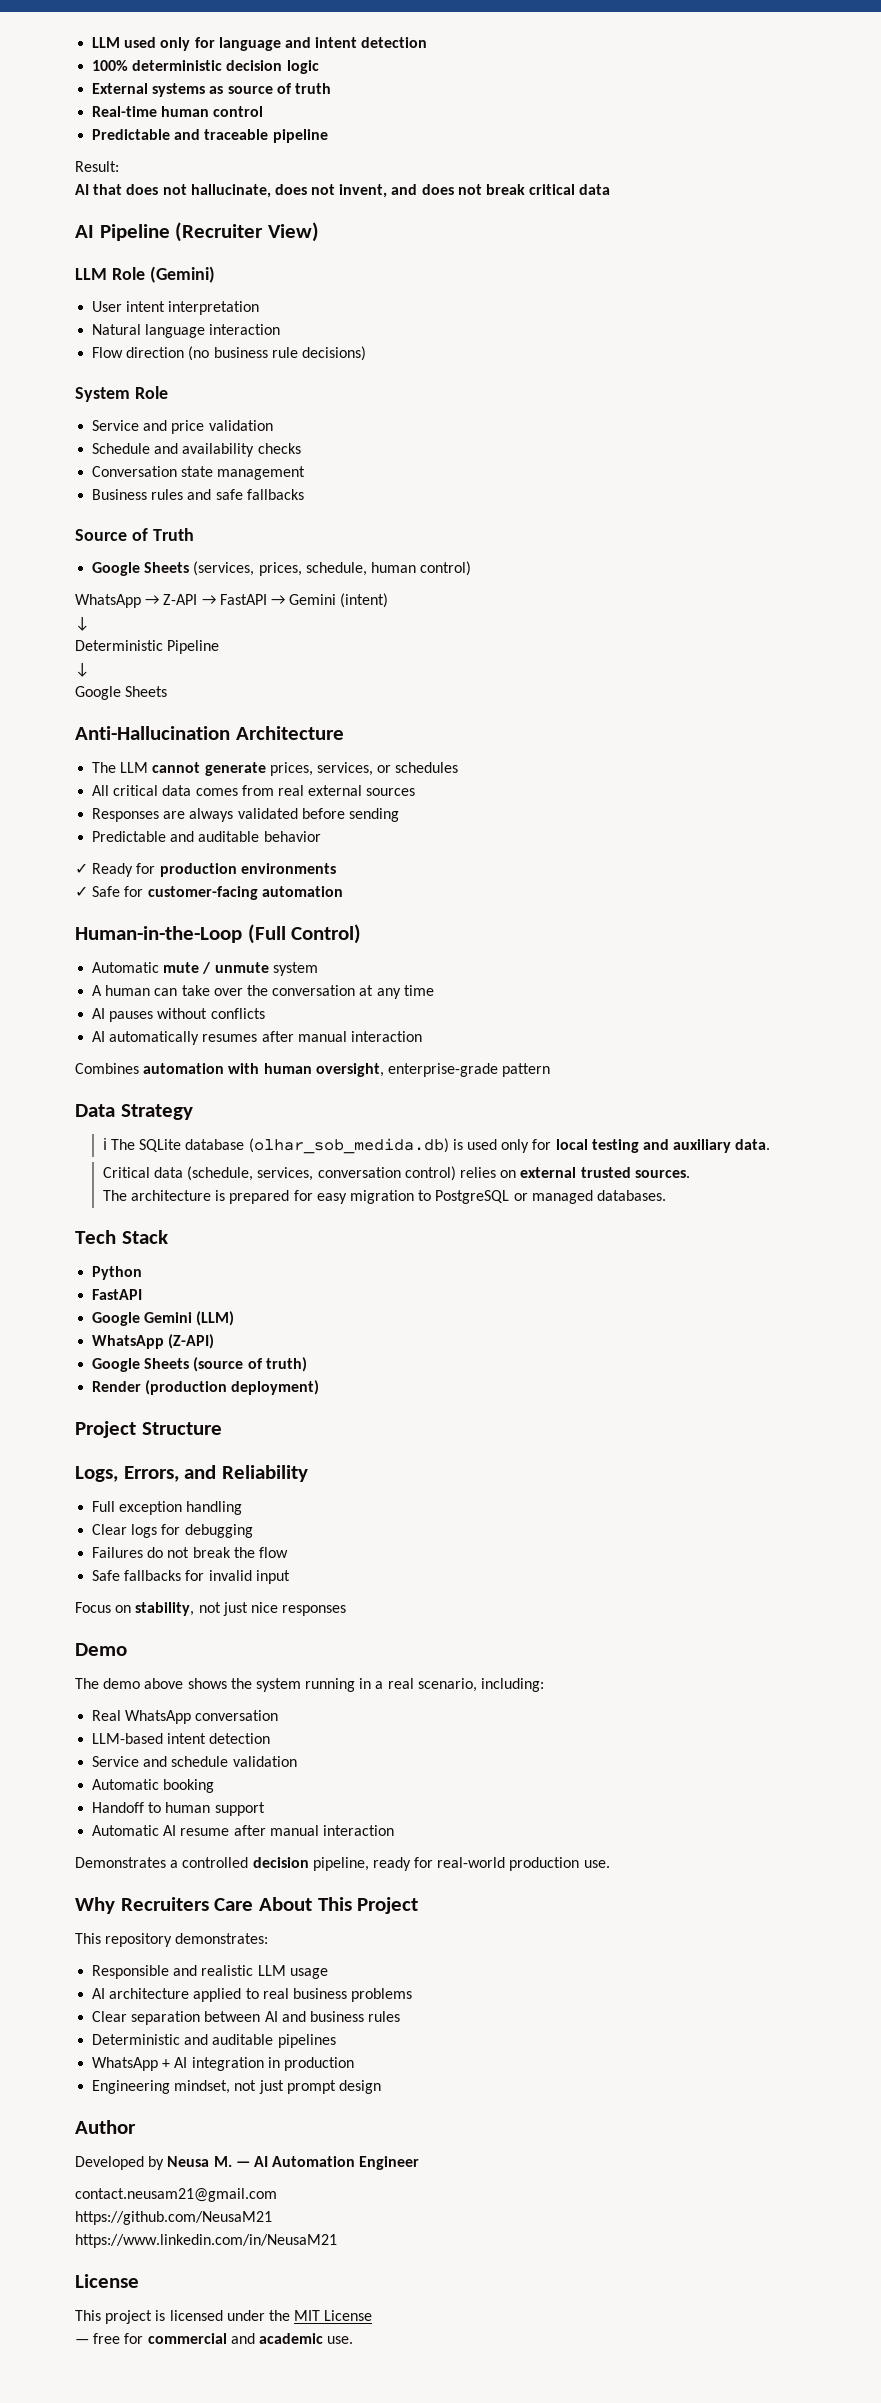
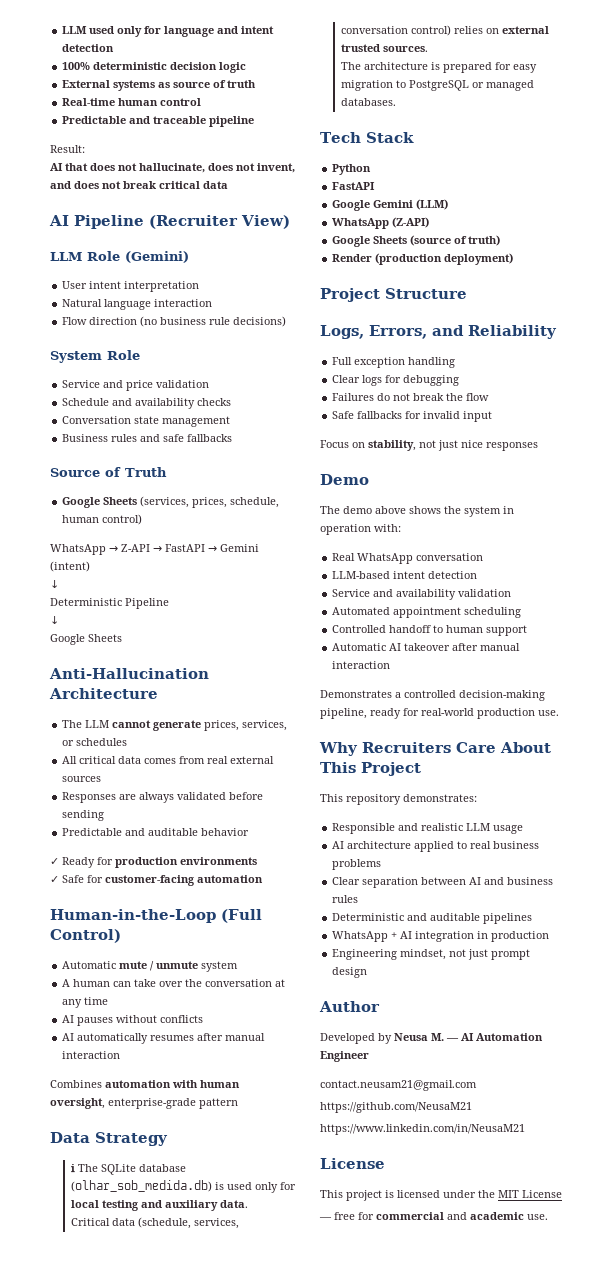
[305,1678,545,1692] running in a real scenario, including: -> [503,506,514,514] [320,524,401,535] in operation with:
[171,1756,297,1767] [92,1779,215,1793] [92,1802,145,1813] schedule validation // Automatic booking // Handoff -> [396,589,512,600] [332,607,522,618] [332,625,432,633] availability validation // Automated appointment scheduling // Controlled handoff
[180,1828,230,1836] resume -> [404,643,451,651] takeover
[252,1857,309,1868] decision -> [459,690,545,701] decision-making

